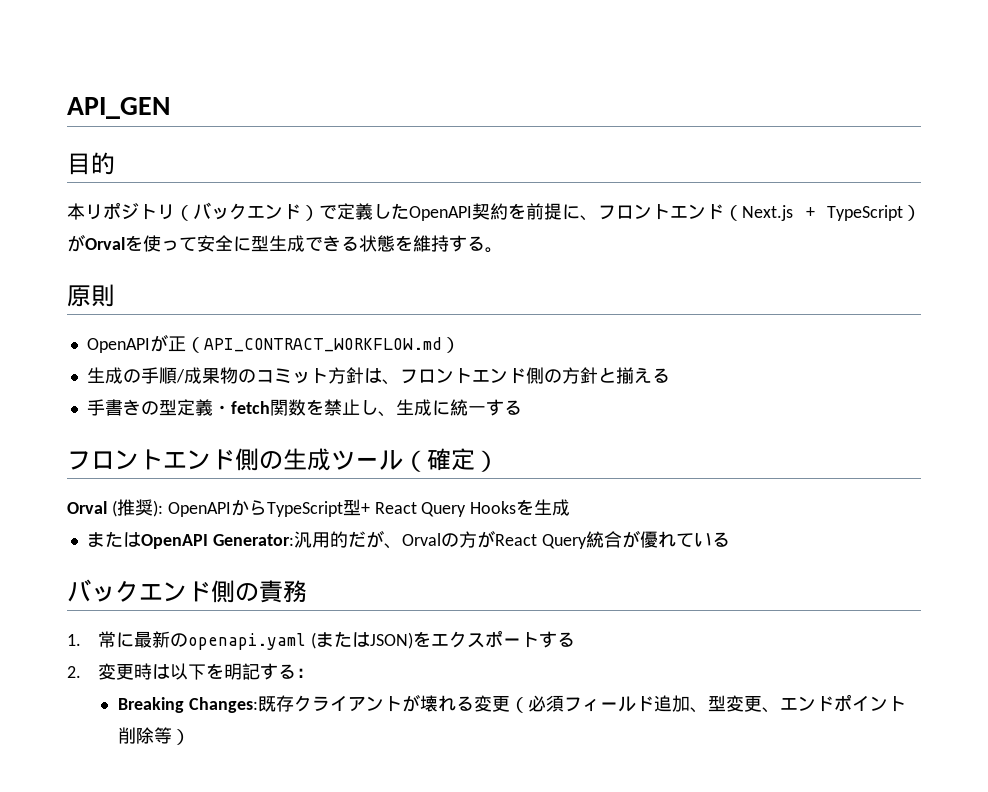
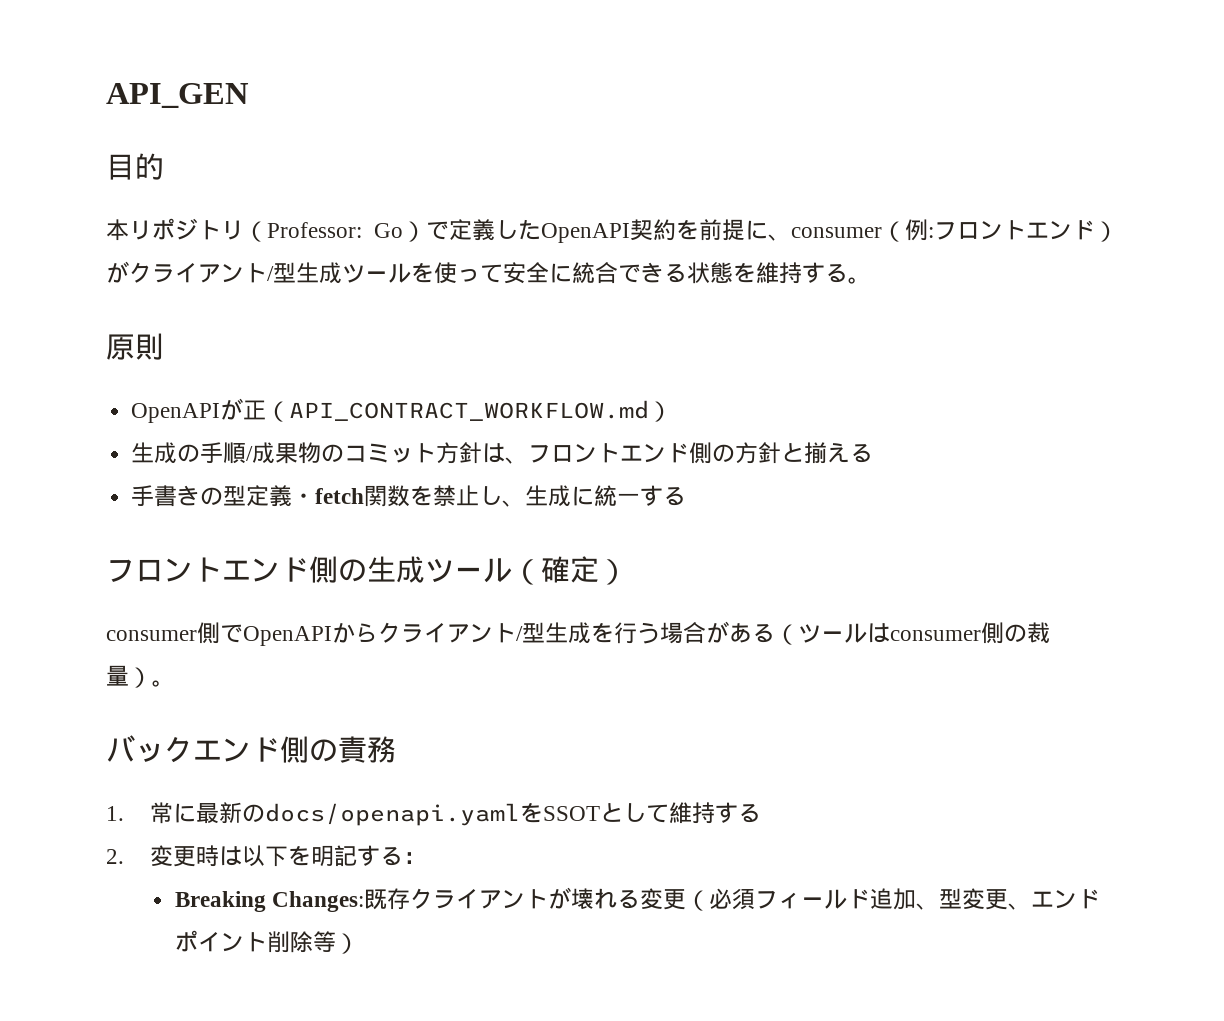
[193,202,301,220] バックエンド -> [267,222,403,238] Professor: Go
[598,204,921,221] [67,234,125,252] フロントエンド（Next.js + TypeScript）がOrval -> [791,219,1118,242] [106,261,411,284] consumer（例:フロントエンド）がクライアント/型生成ツール
[251,235,305,252] 型生成 -> [572,262,618,284] 統合
[67,499,571,517] [86,530,730,549] Orval (推奨): OpenAPIからTypeScript型+ React Query Hooksを生成 // またはOpenAPI Generator:汎用的だが、Orvalの方がReact Query統合が優れている -> [106,621,1050,646] [106,665,175,688] consumer側でOpenAPIからクライアント/型生成を行う場合がある（ツールはconsumer側の裁量）。
[187,630,539,650] openapi.yaml (またはJSON)をエクスポート -> [264,802,715,826] docs/openapi.yamlをSSOTとして維持

